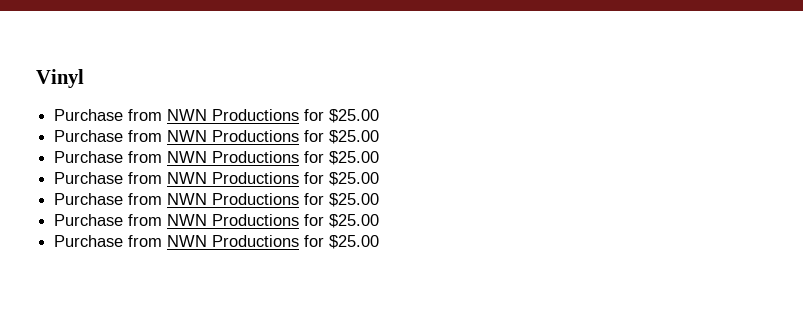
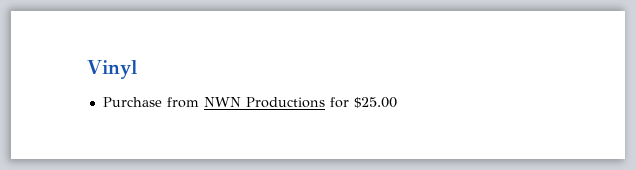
[54,130,380,144] [54,151,380,165] [54,172,380,186] [54,193,380,207] [54,214,380,228] [54,235,380,249] // Purchase from NWN Productions for $25.00 // Purchase from NWN Productions for $25.00 // Purchase from NWN Productions for $25.00 // Purchase from NWN Productions for $25.00 // Purchase from NWN Productions for $25.00 // Purchase from NWN Productions for $25.00 -> (397, 102) none

